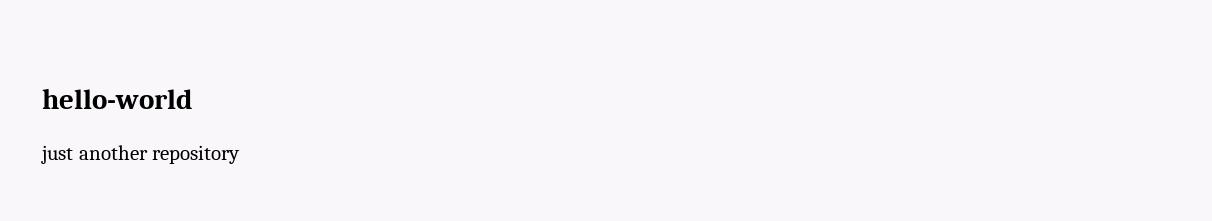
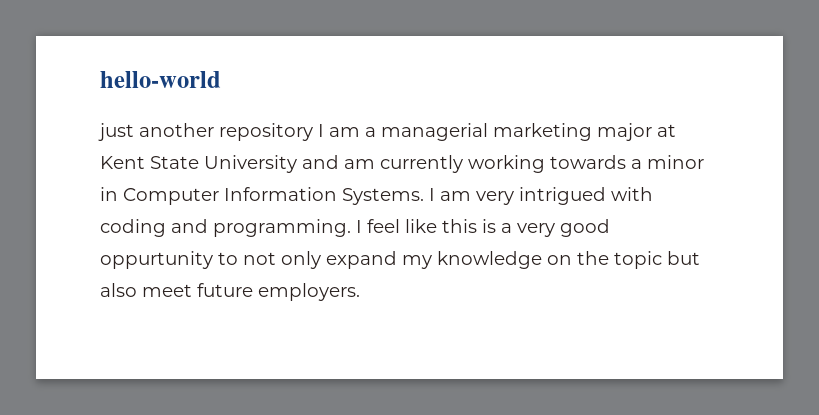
(241, 154) none -> [318,123,676,141] [100,155,704,173] [100,187,653,205] [100,219,610,237] [100,251,700,269] [100,283,360,301] I am a managerial marketing major at Kent State University and am currently working towards a minor in Computer Information Systems. I am very intrigued with coding and programming. I feel like this is a very good oppurtunity to not only expand my knowledge on the topic but also meet future employers.

